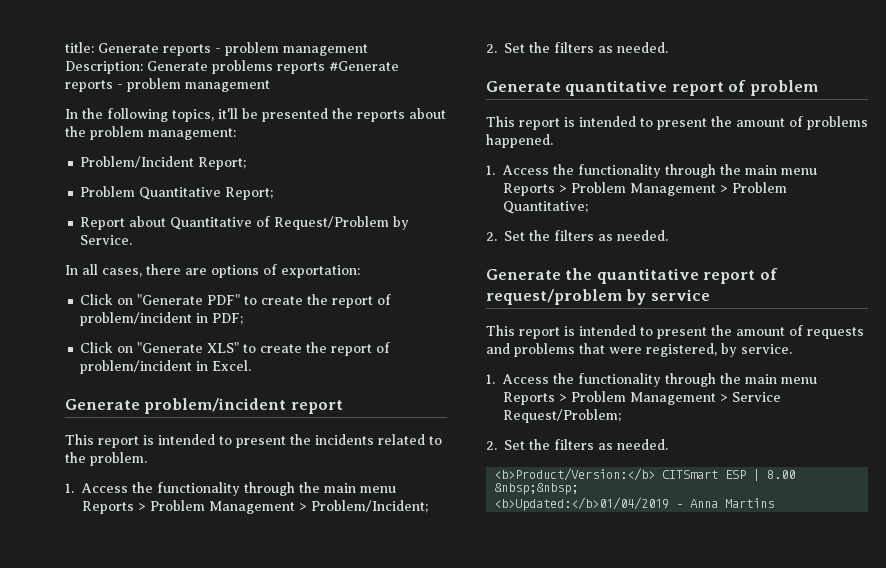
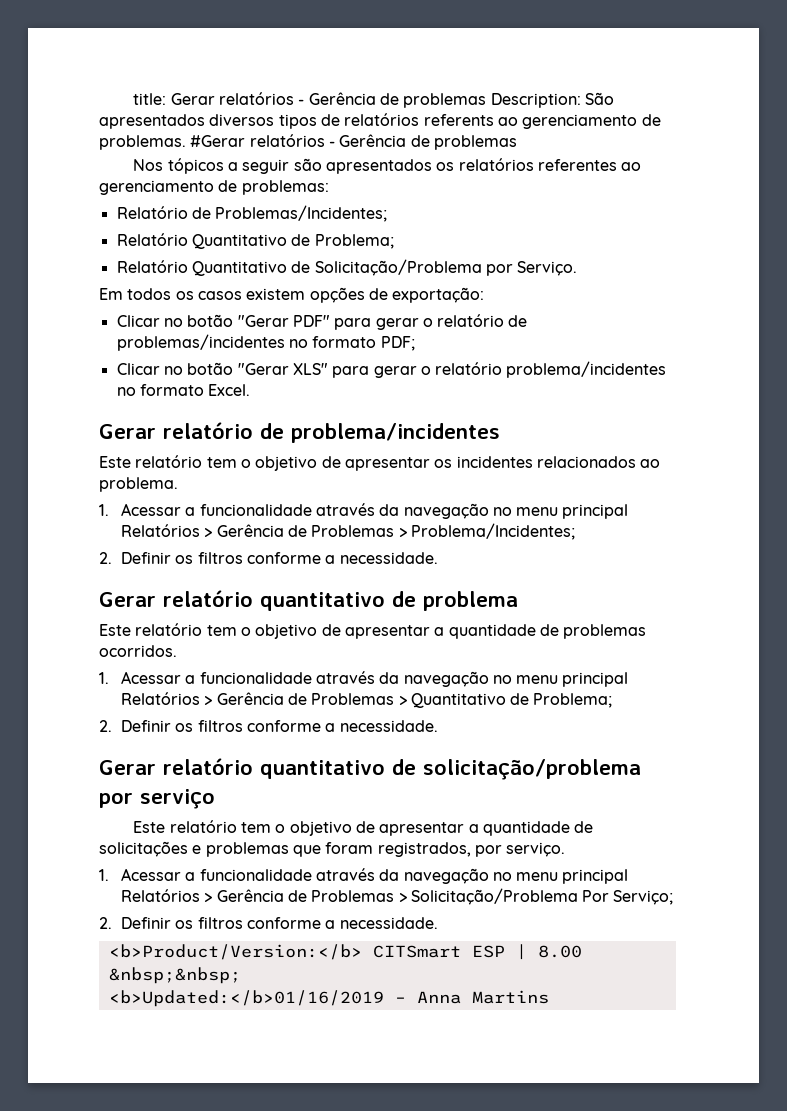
[98,42,368,56] [65,60,399,74] [65,78,270,92] [65,108,446,122] [65,126,236,140] [80,156,247,170] [80,186,274,200] [80,216,410,230] [80,235,133,245] [65,264,360,278] [80,294,392,308] [80,312,244,326] [80,342,391,356] [80,360,252,374] [65,398,343,414] [65,434,442,448] [65,452,147,466] [65,482,396,496] [81,500,428,514] [486,42,668,53] [486,80,818,96] [486,116,868,130] [486,134,553,148] [486,164,817,178] [502,182,787,196] [502,201,588,214] [486,230,668,241] [486,268,778,284] [486,289,710,305] [486,325,864,339] [486,343,792,357] [486,373,817,387] [502,391,781,405] [502,409,621,423] [486,439,668,450] Generate reports - problem management Description: Generate problems reports #Generate reports - problem management // In the following topics, it'll be presented the reports about the problem management: // Problem/Incident Report; // Problem Quantitative Report; // Report about Quantitative of Request/Problem by Service. // In all cases, there are options of exportation: // Click on "Generate PDF" to create the report of problem/incident in PDF; // Click on "Generate XLS" to create the report of problem/incident in Excel. // Generate problem/incident report // This report is intended to present the incidents related to the problem. // 1. Access the functionality through the main menu Reports > Problem Management > Problem/Incident; // 2. Set the filters as needed. // Generate quantitative report of problem // This report is intended to present the amount of problems happened. // 1. Access the functionality through the main menu Reports > Problem Management > Problem Quantitative; // 2. Set the filters as needed. // Generate the quantitative report of request/problem by service // This report is intended to present the amount of requests and problems that were registered, by service. // 1. Access the functionality through the main menu Reports > Problem Management > Service Request/Problem; // 2. Set the filters as needed. -> [170,92,615,108] [99,113,661,129] [99,134,517,150] [133,158,642,174] [99,180,329,195] [116,205,388,222] [116,233,394,249] [116,259,578,276] [99,287,485,303] [116,314,528,330] [116,334,415,351] [116,361,667,378] [116,384,251,396] [99,422,500,443] [99,455,661,471] [99,477,178,492] [99,503,629,519] [120,523,575,540] [99,552,438,564] [99,590,518,611] [99,623,647,639] [99,645,177,657] [99,671,629,687] [120,692,613,708] [99,720,438,732] [99,758,641,780] [99,789,215,809] [133,820,594,836] [99,841,566,857] [99,868,629,884] [120,888,674,905] [99,917,438,929] Gerar relatórios - Gerência de problemas Description: São apresentados diversos tipos de relatórios referents ao gerenciamento de problemas. #Gerar relatórios - Gerência de problemas // Nos tópicos a seguir são apresentados os relatórios referentes ao gerenciamento de problemas: // Relatório de Problemas/Incidentes; // Relatório Quantitativo de Problema; // Relatório Quantitativo de Solicitação/Problema por Serviço. // Em todos os casos existem opções de exportação: // Clicar no botão "Gerar PDF" para gerar o relatório de problemas/incidentes no formato PDF; // Clicar no botão "Gerar XLS" para gerar o relatório problema/incidentes no formato Excel. // Gerar relatório de problema/incidentes // Este relatório tem o objetivo de apresentar os incidentes relacionados ao problema. // 1. Acessar a funcionalidade através da navegação no menu principal Relatórios > Gerência de Problemas > Problema/Incidentes; // 2. Definir os filtros conforme a necessidade. // Gerar relatório quantitativo de problema // Este relatório tem o objetivo de apresentar a quantidade de problemas ocorridos. // 1. Acessar a funcionalidade através da navegação no menu principal Relatórios > Gerência de Problemas > Quantitativo de Problema; // 2. Definir os filtros conforme a necessidade. // Gerar relatório quantitativo de solicitação/problema por serviço // Este relatório tem o objetivo de apresentar a quantidade de solicitações e problemas que foram registrados, por serviço. // 1. Acessar a funcionalidade através da navegação no menu principal Relatórios > Gerência de Problemas > Solicitação/Problema Por Serviço; // 2. Definir os filtros conforme a necessidade.
[494,497,670,511] <b>Updated:</b>01/04/2019 -> [108,990,384,1007] <b>Updated:</b>01/16/2019

